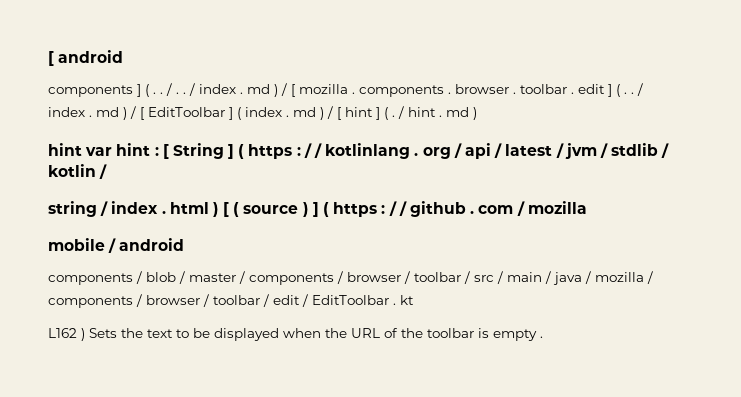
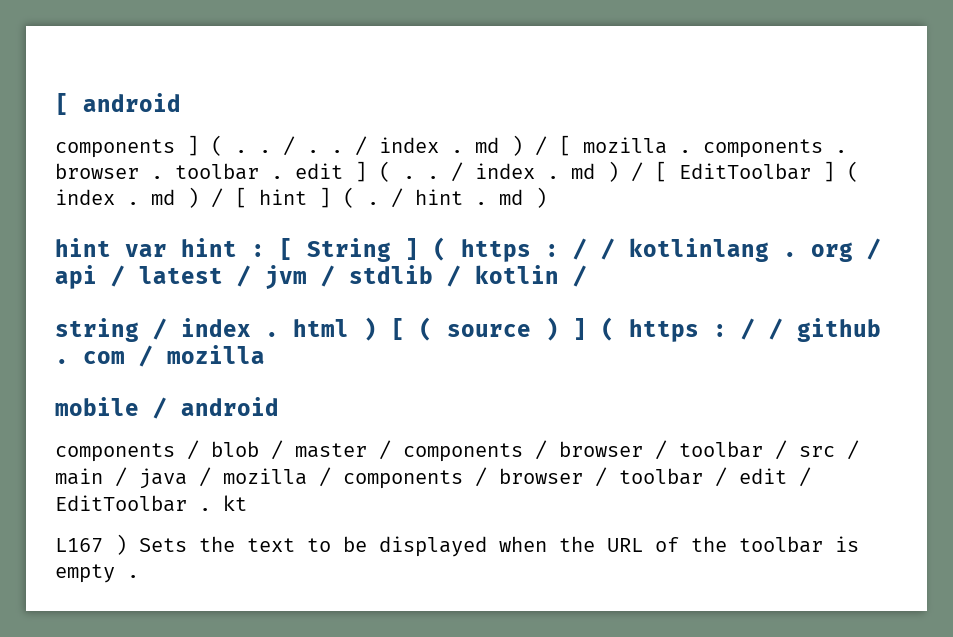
[48,328,77,338] L162 -> [55,538,103,553] L167

